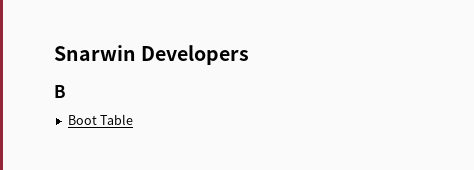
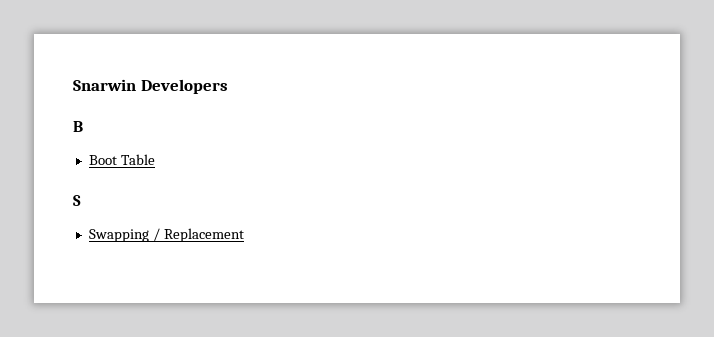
(134, 119) none -> [73,195,81,206] [88,228,244,242] // S // Swapping / Replacement

